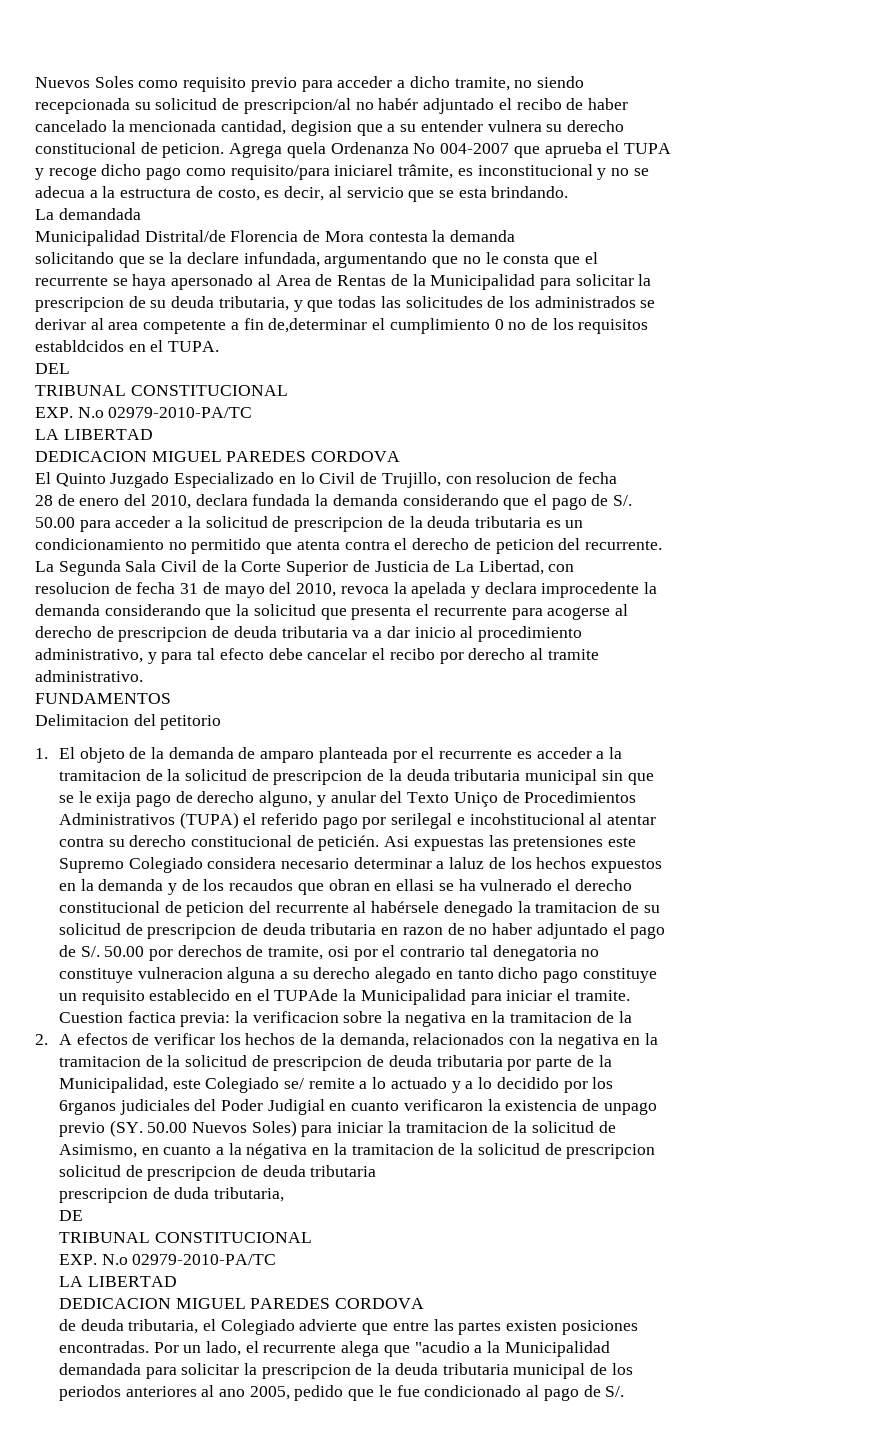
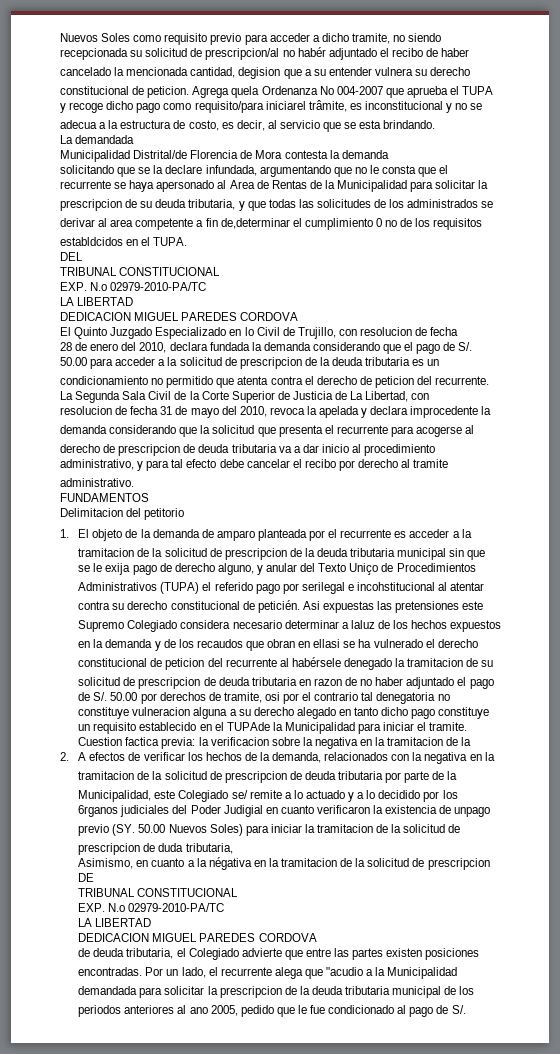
(616, 1127) none -> [78,843,233,855] // prescripcion de duda tributaria,
[58,1165,377,1181] [58,1187,284,1203] // solicitud de prescripcion de deuda tributaria // prescripcion de duda tributaria, -> (490, 864) none

